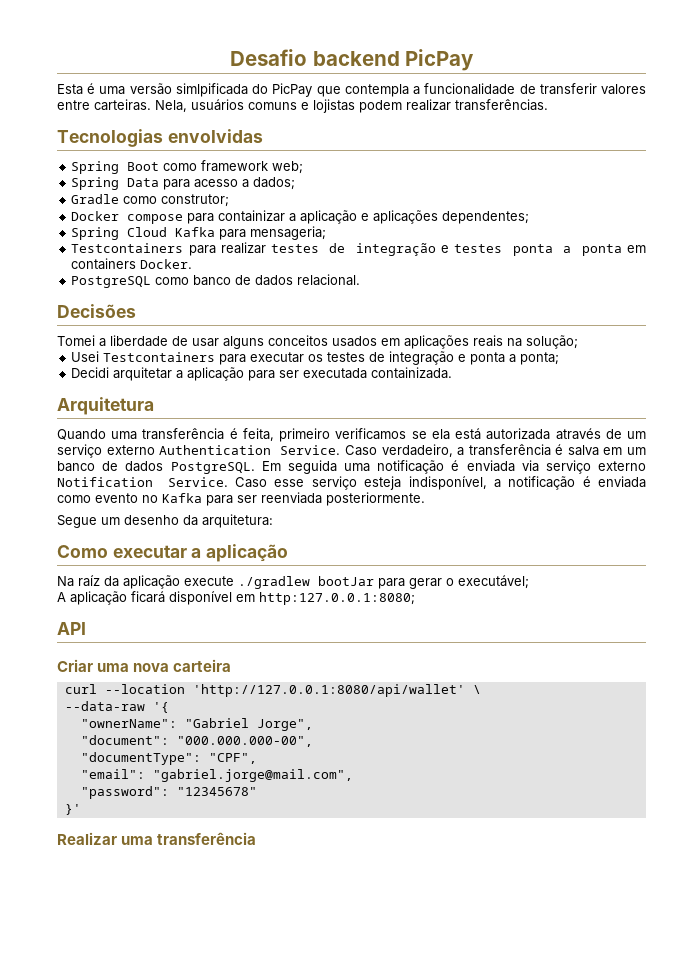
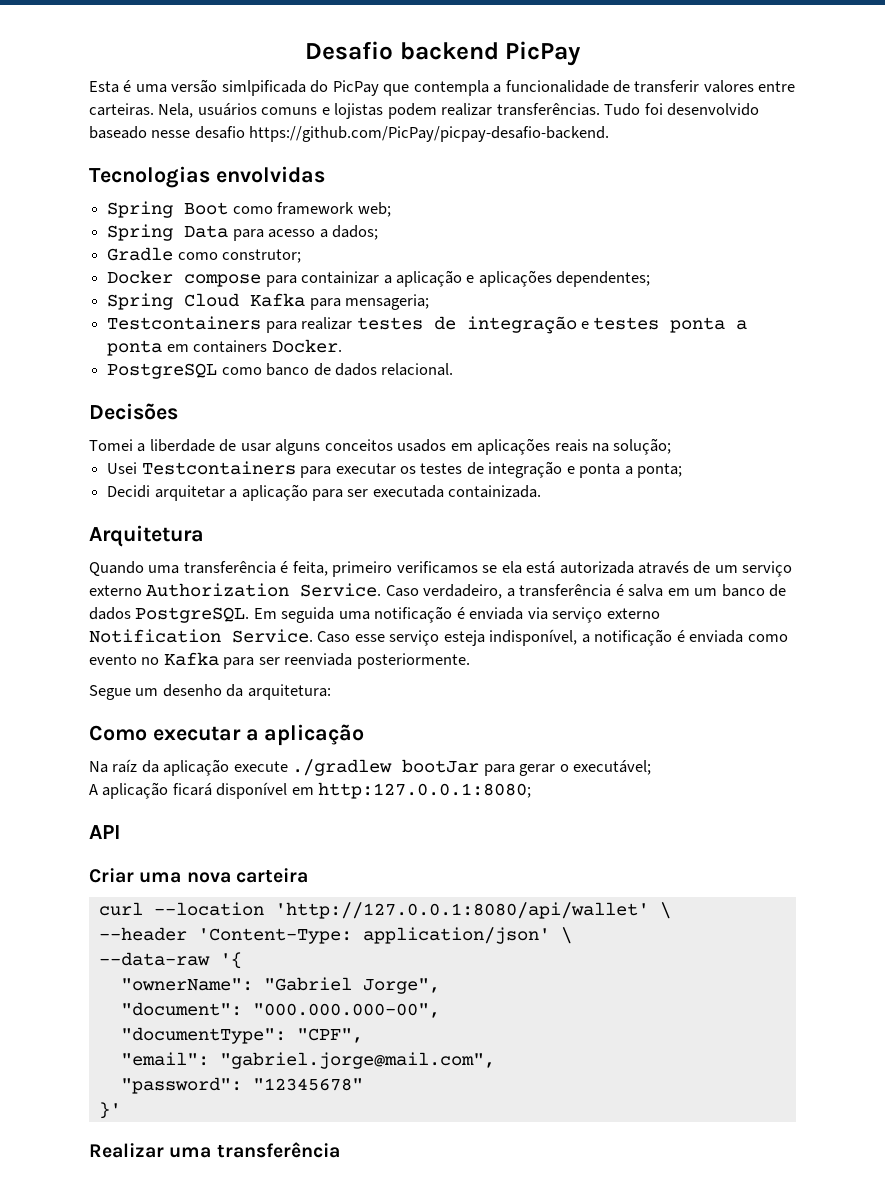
(548, 105) none -> [604,103,760,116] [89,126,610,142] Tudo foi desenvolvido baseado nesse desafio https://github.com/PicPay/picpay-desafio-backend.
[159,445,272,455] Authentication -> [146,583,290,597] Authorization
(481, 689) none -> [98,927,572,944] // --header 'Content-Type: application/json' \

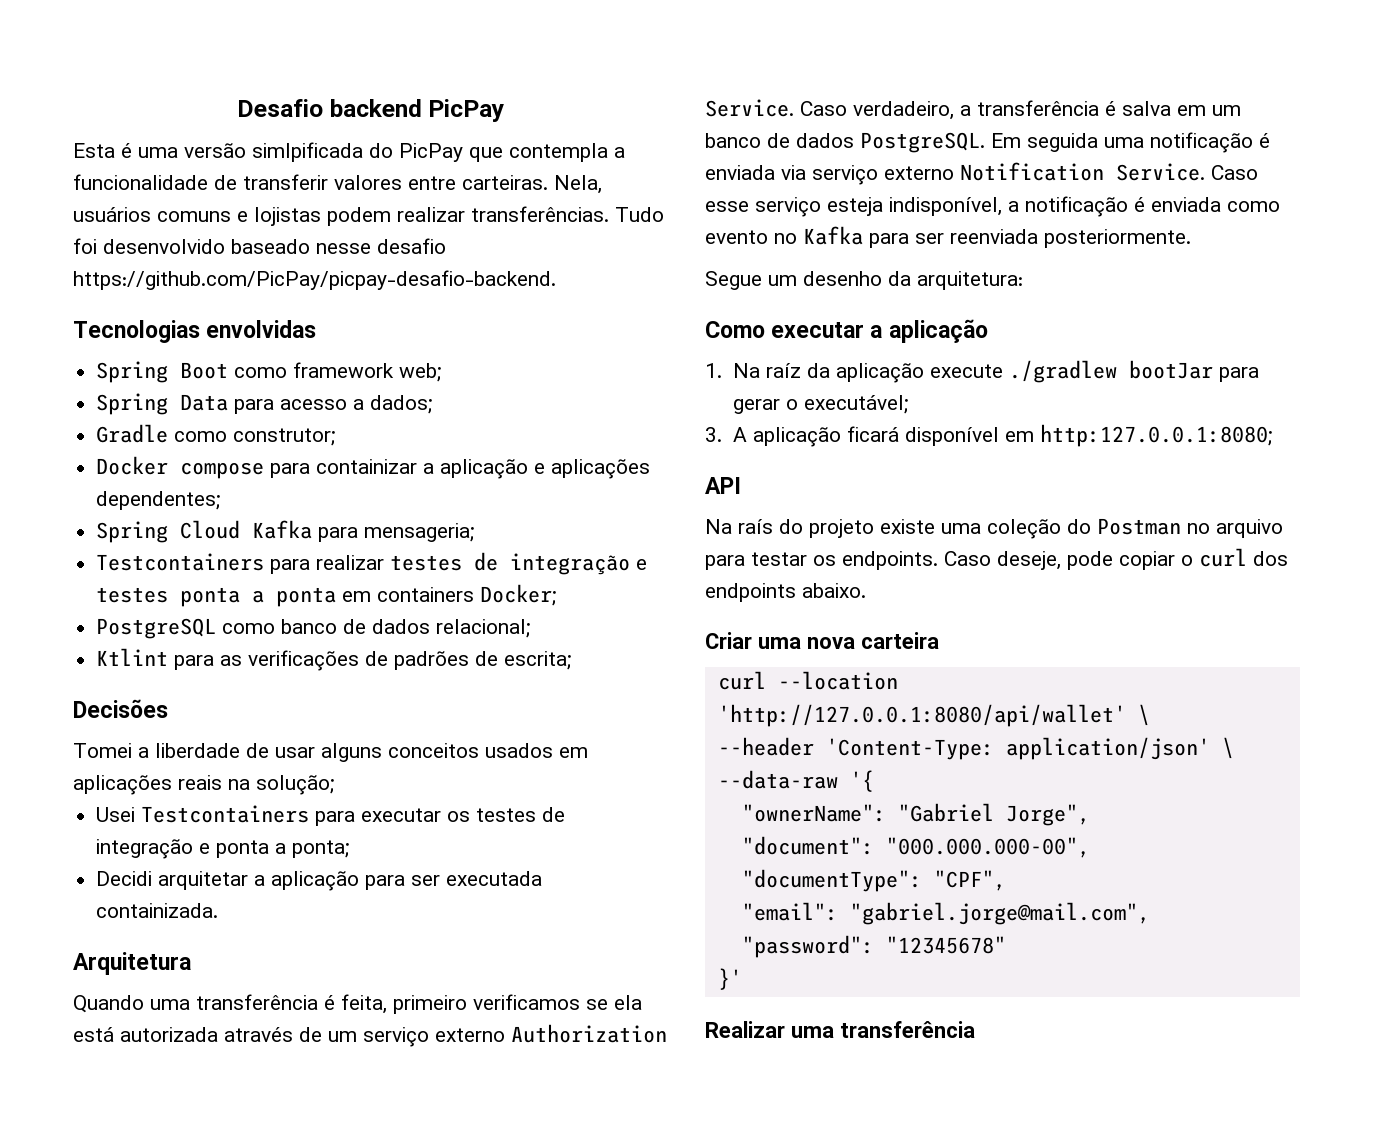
[271,339,342,353] Docker. -> [480,584,557,606] Docker;
[381,363,454,376] relacional. -> [436,619,531,638] [96,648,572,671] relacional; // Ktlint para as verificações de padrões de escrita;
(365, 735) none -> [705,363,722,378] 1.
(652, 767) none -> [705,427,722,442] 3.
(121, 832) none -> [705,518,1283,539] [705,548,1288,570] [705,583,866,602] // Na raís do projeto existe uma coleção do Postman no arquivo para testar os endpoints. Caso deseje, pode copiar o curl dos endpoints abaixo.

